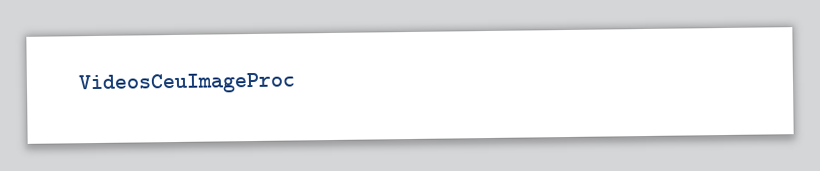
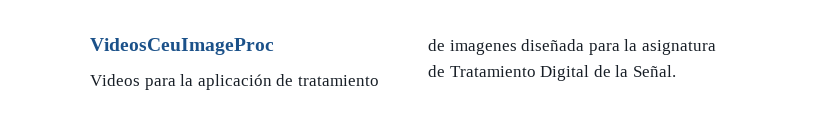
(296, 83) none -> [90,74,379,90] [428,39,716,55] [428,65,676,81] // Videos para la aplicación de tratamiento de imagenes diseñada para la asignatura de Tratamiento Digital de la Señal.

